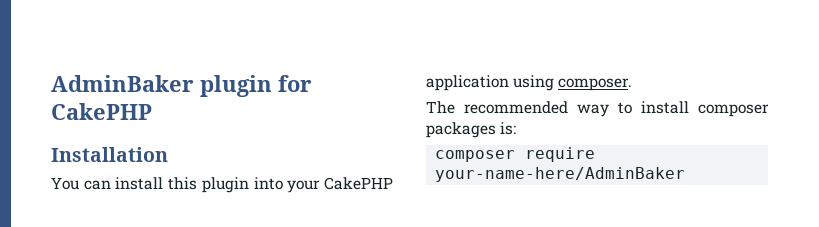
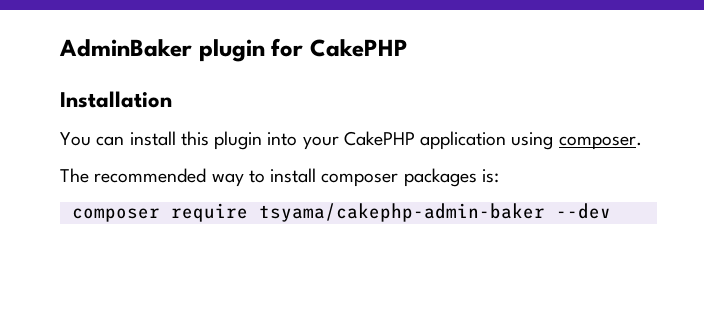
[435,167,686,182] your-name-here/AdminBaker -> [258,203,611,222] tsyama/cakephp-admin-baker --dev

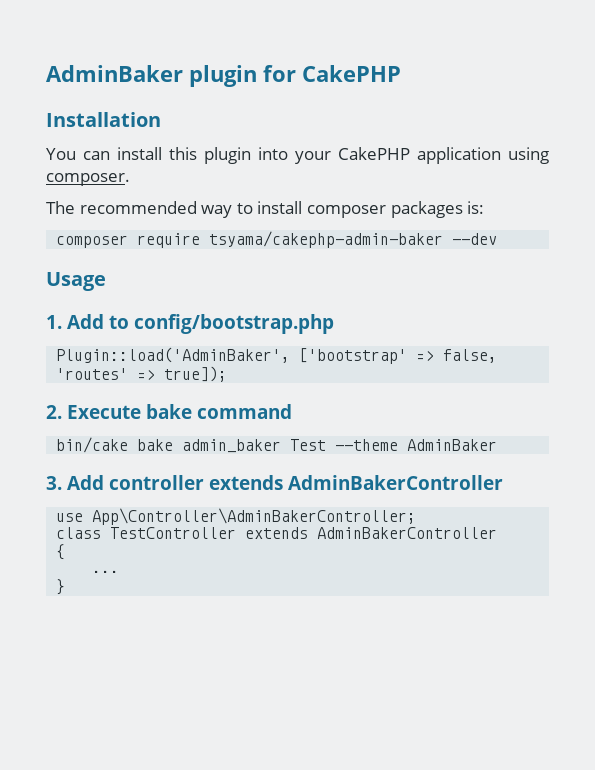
(611, 211) none -> [46,272,106,291] [46,314,334,334] [56,347,498,364] [56,366,228,382] [46,404,292,419] [56,437,498,453] [46,475,503,490] [56,508,417,525] [56,527,498,539] [56,544,66,560] [92,570,120,573] [56,579,66,595] // Usage // 1. Add to config/bootstrap.php // Plugin::load('AdminBaker', ['bootstrap' => false, 'routes' => true]); // 2. Execute bake command // bin/cake bake admin_baker Test --theme AdminBaker // 3. Add controller extends AdminBakerController // use App\Controller\AdminBakerController; // class TestController extends AdminBakerController // { // ... // }

